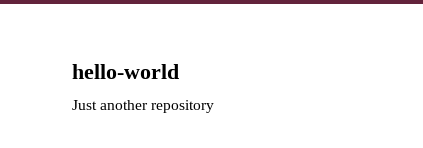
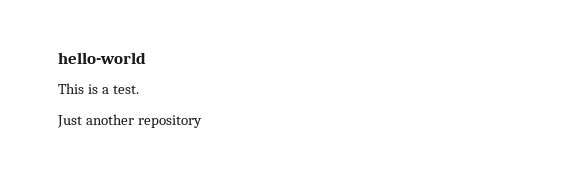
(179, 71) none -> [58,83,139,94] // This is a test.

